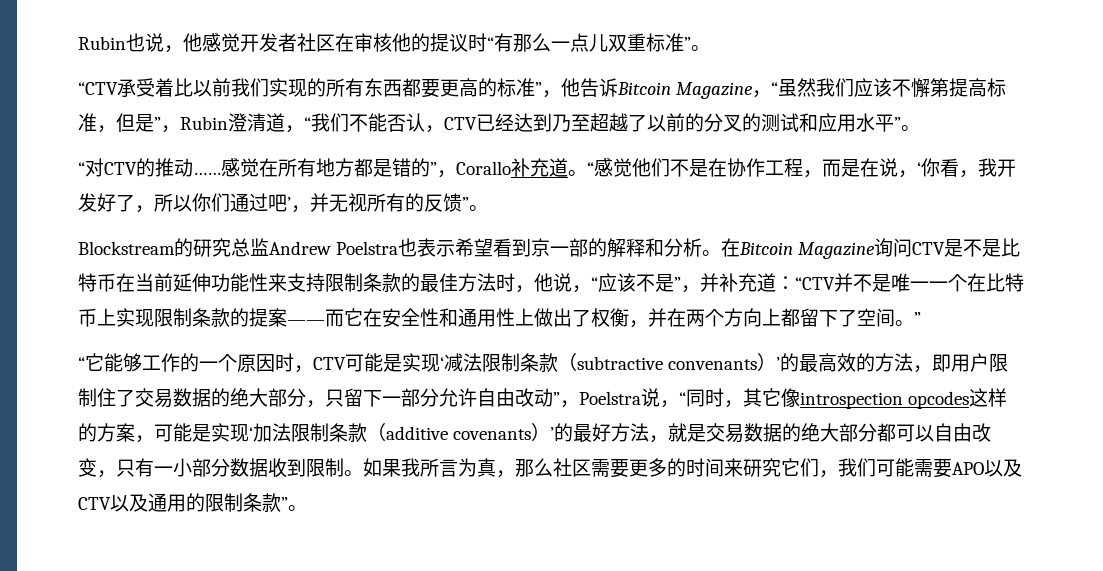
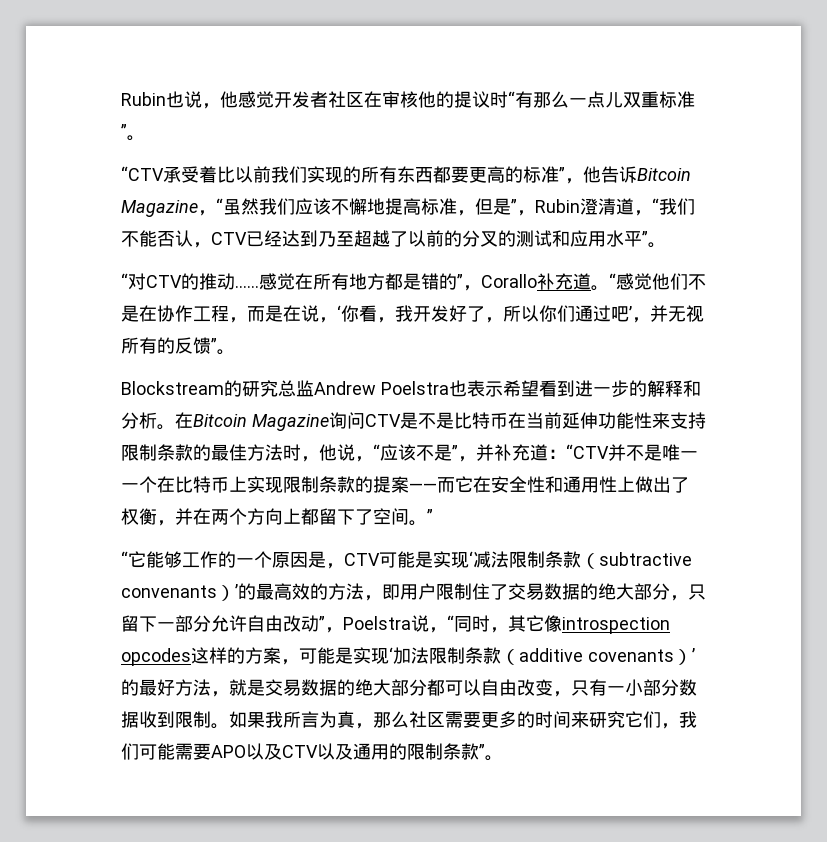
[930,78,950,97] 第 -> [367,198,385,215] 地
[531,238,589,257] 京一部 -> [574,380,629,397] 进一步
[275,353,294,372] 时 -> [308,551,326,568] 是

